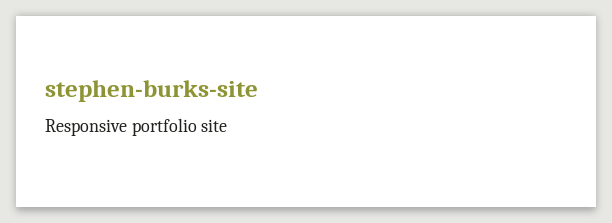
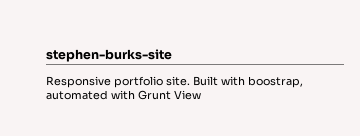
[201,119,228,132] site -> [166,76,303,88] [46,90,201,100] site. Built with boostrap, automated with Grunt View

